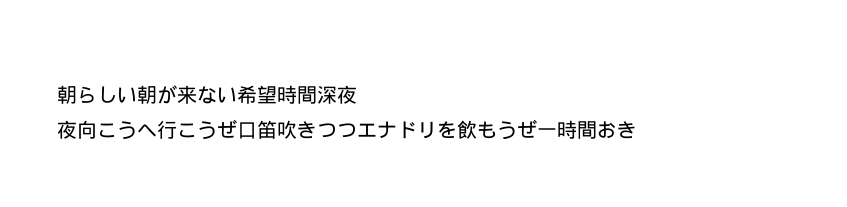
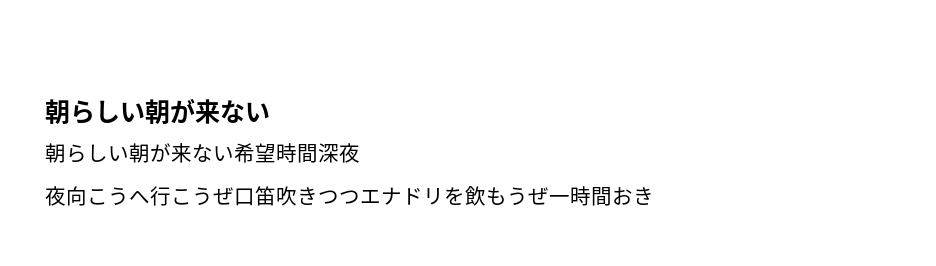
[56,85,237,104] 朝らしい朝が来ない -> [45,98,270,125] [45,143,234,163] 朝らしい朝が来ない // 朝らしい朝が来ない

